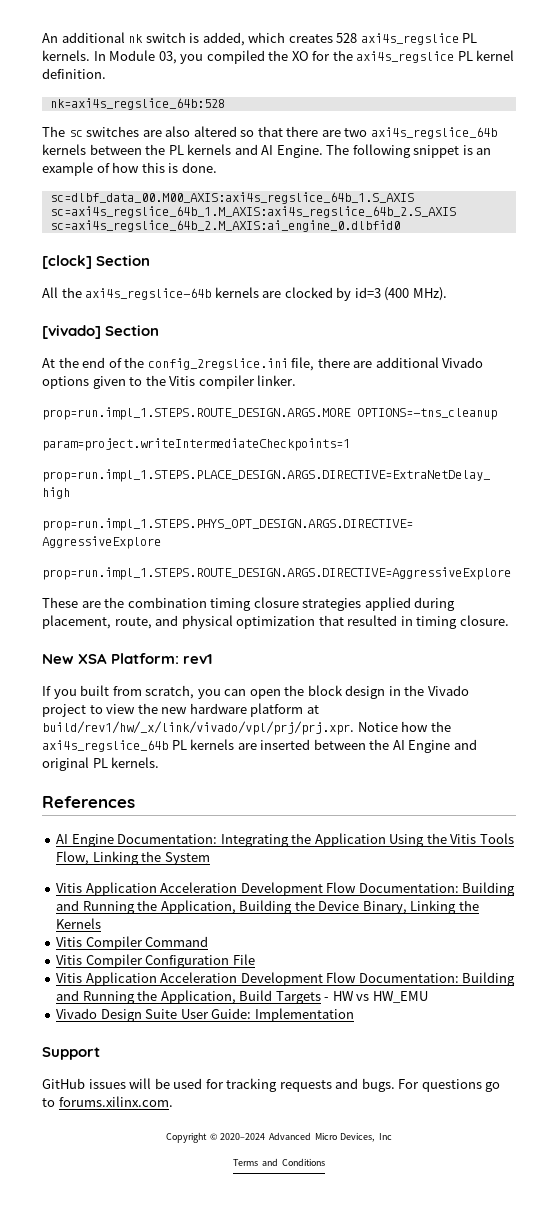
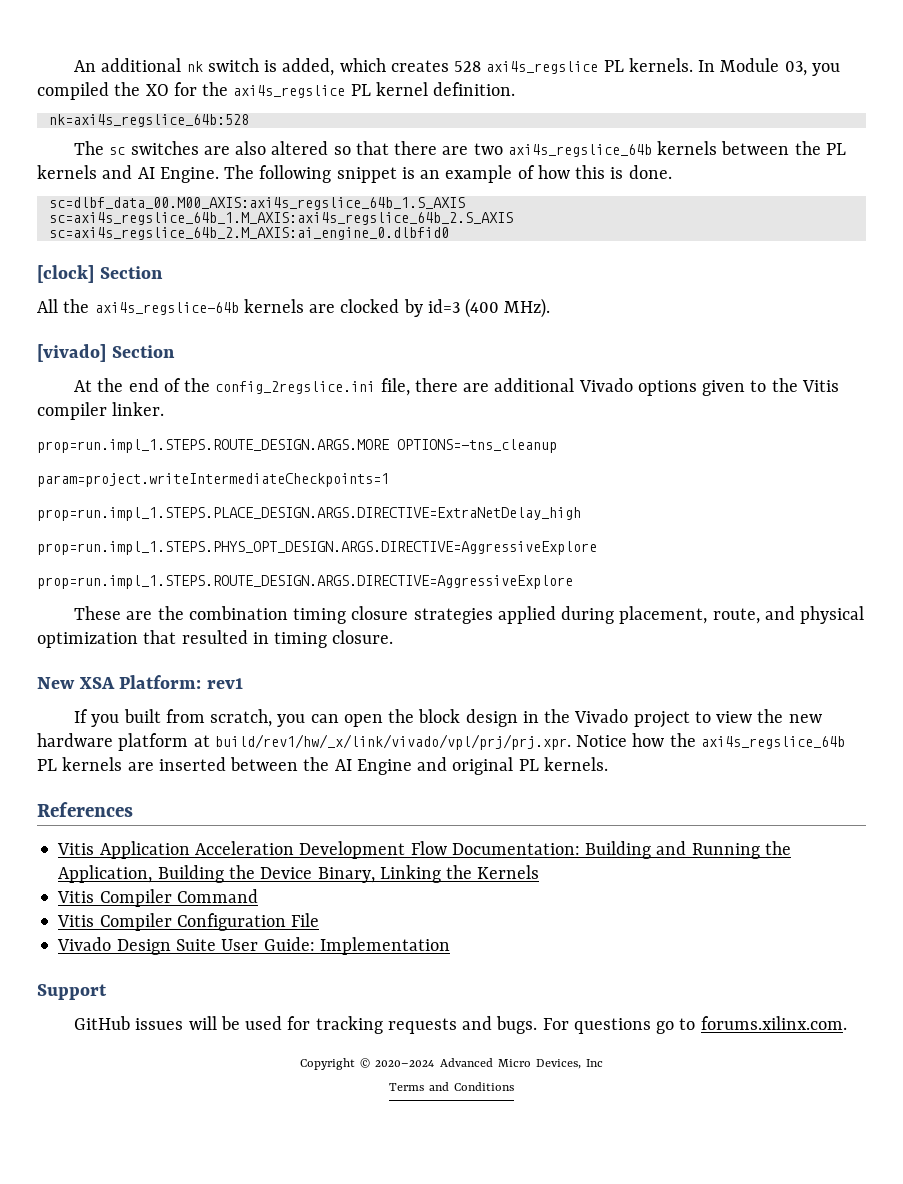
[56,833,514,847] [56,851,210,865] // AI Engine Documentation: Integrating the Application Using the Vitis Tools Flow, Linking the System -> (133, 809) none
[56,972,516,986] [56,990,428,1004] // Vitis Application Acceleration Development Flow Documentation: Building and Running the Application, Build Targets - HW vs HW_EMU -> (320, 920) none

